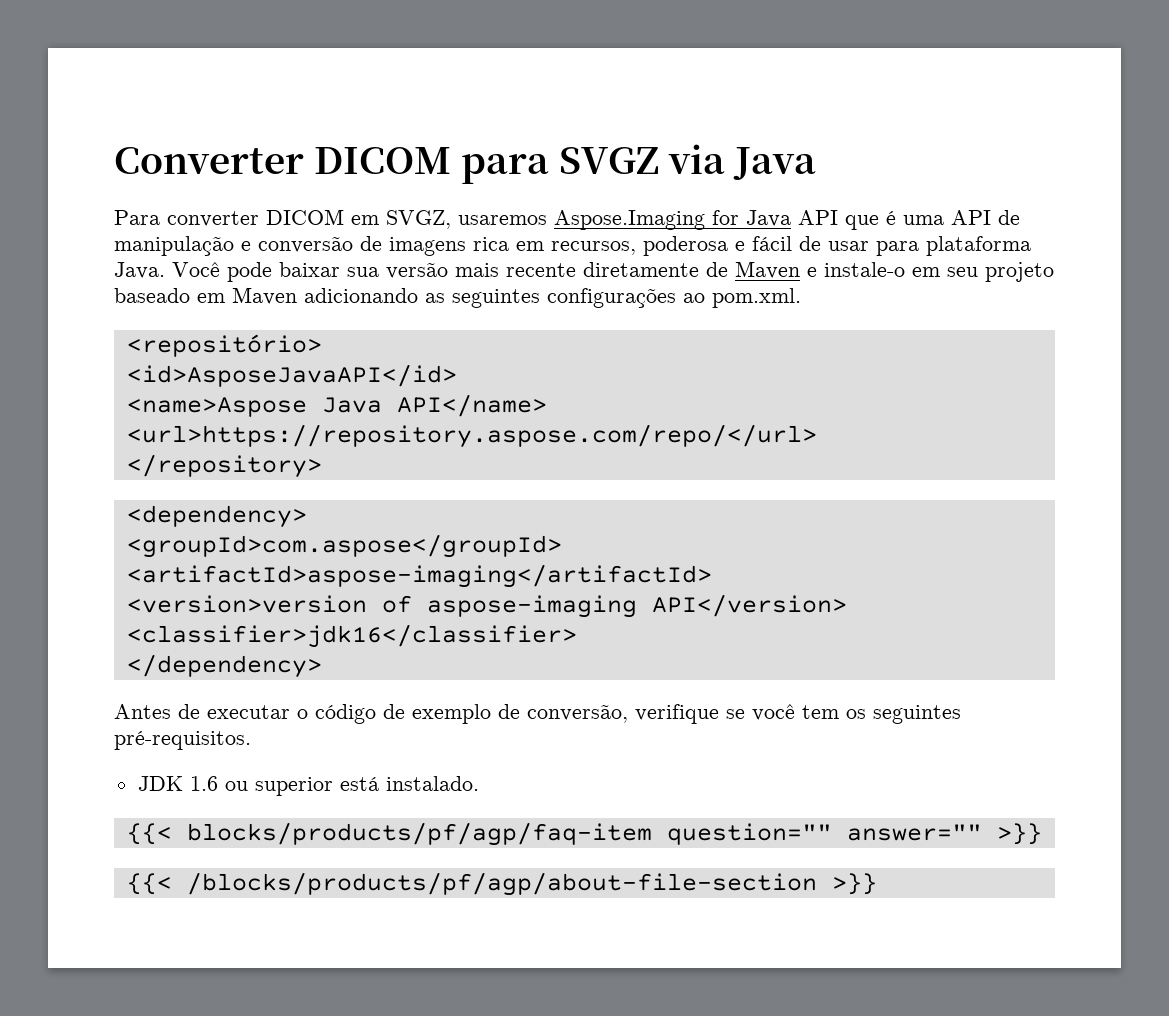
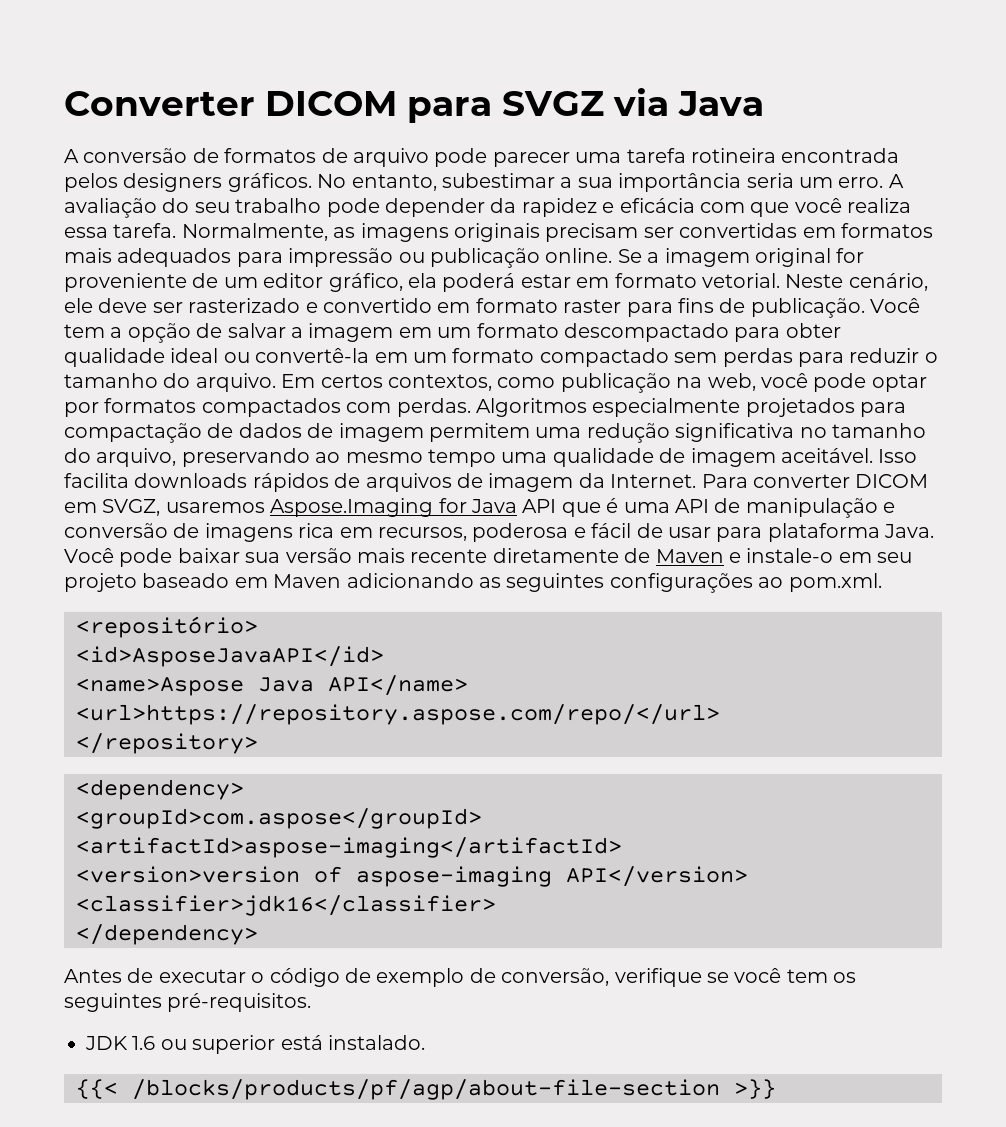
(816, 163) none -> [64,148,900,167] [64,173,904,192] [64,198,912,218] [64,223,933,242] [64,248,865,268] [64,273,928,292] [64,298,921,318] [64,323,841,343] [64,348,938,367] [64,373,927,393] [64,398,907,417] [64,423,926,443] [64,448,918,467] [64,473,697,492] A conversão de formatos de arquivo pode parecer uma tarefa rotineira encontrada pelos designers gráficos. No entanto, subestimar a sua importância seria um erro. A avaliação do seu trabalho pode depender da rapidez e eficácia com que você realiza essa tarefa. Normalmente, as imagens originais precisam ser convertidas em formatos mais adequados para impressão ou publicação online. Se a imagem original for proveniente de um editor gráfico, ela poderá estar em formato vetorial. Neste cenário, ele deve ser rasterizado e convertido em formato raster para fins de publicação. Você tem a opção de salvar a imagem em um formato descompactado para obter qualidade ideal ou convertê-la em um formato compactado sem perdas para reduzir o tamanho do arquivo. Em certos contextos, como publicação na web, você pode optar por formatos compactados com perdas. Algoritmos especialmente projetados para compactação de dados de imagem permitem uma redução significativa no tamanho do arquivo, preservando ao mesmo tempo uma qualidade de imagem aceitável. Isso facilita downloads rápidos de arquivos de imagem da Internet.
[126,822,1042,846] // {{< blocks/products/pf/agp/faq-item question="" answer="" >}} -> (425, 1042) none

